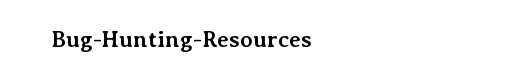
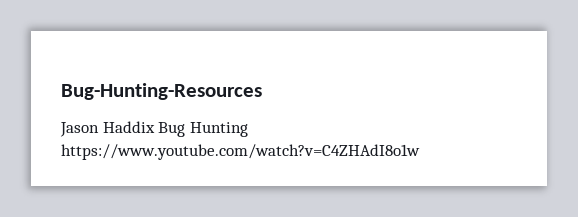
(312, 41) none -> [60,121,248,137] [61,144,420,160] // Jason Haddix Bug Hunting https://www.youtube.com/watch?v=C4ZHAdI8o1w

